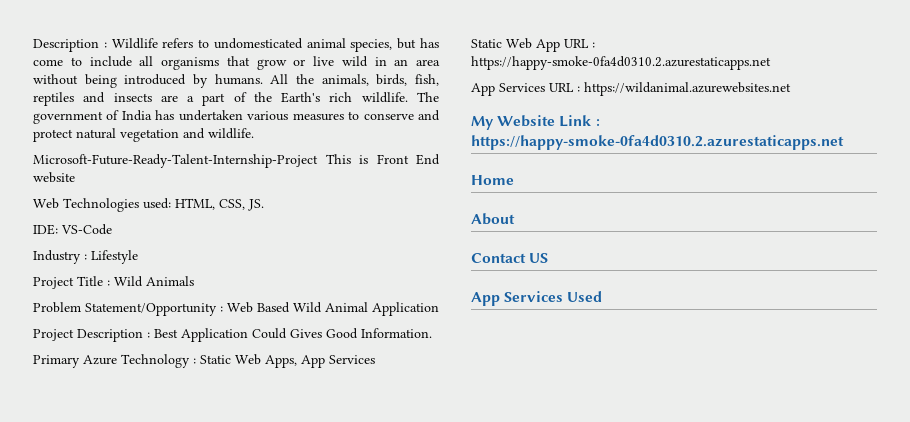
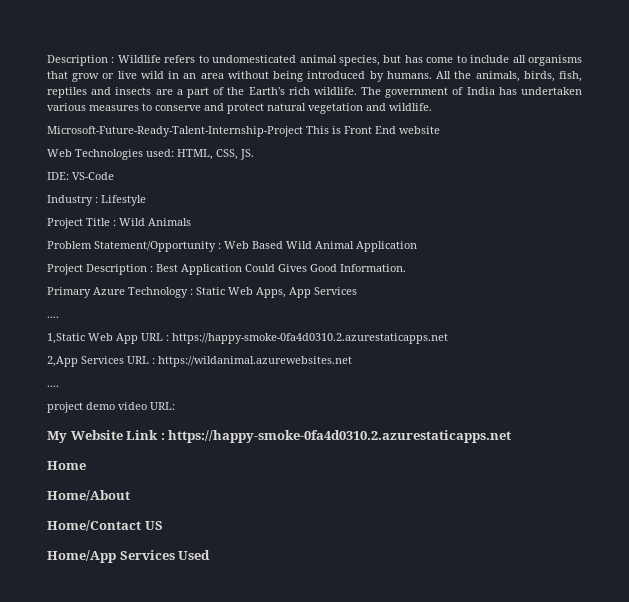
[471,39,502,48] Static -> [47,316,59,318] [47,333,85,344] .... // 1,Static
[471,83,495,96] App -> [47,356,78,367] 2,App
(791, 89) none -> [47,385,59,387] [47,402,175,413] // .... // project demo video URL:
[471,213,515,225] [471,253,526,263] About // Contact -> [47,490,130,501] [47,520,141,531] Home/About // Home/Contact
[471,292,500,306] App -> [47,550,116,563] Home/App

